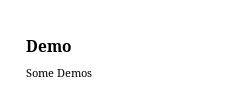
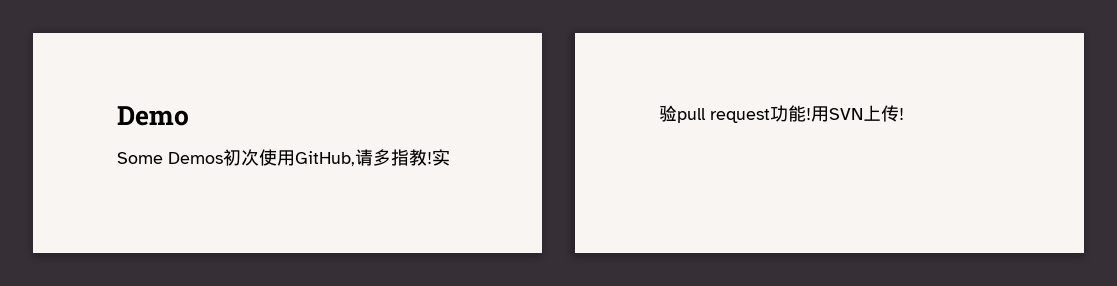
(92, 73) none -> [223,149,450,166] [659,105,904,123] 初次使用GitHub,请多指教!实验pull request功能!用SVN上传!

